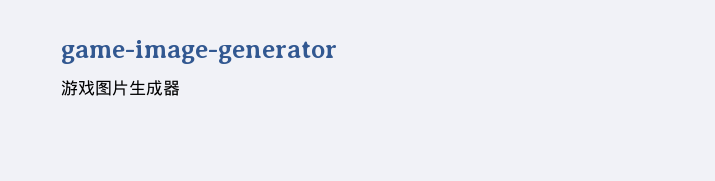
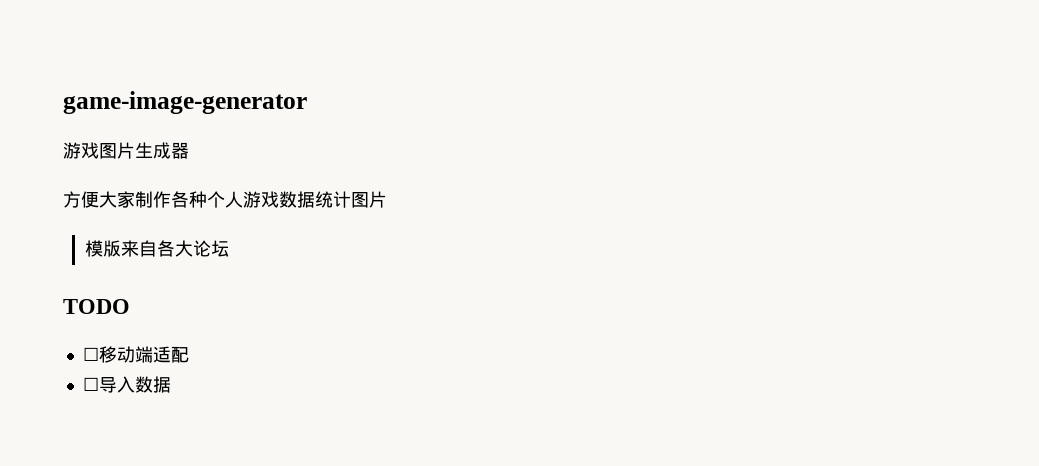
(180, 88) none -> [63,191,387,208] [84,240,229,257] [63,299,130,314] [82,346,189,363] [82,376,171,393] // 方便大家制作各种个人游戏数据统计图片 // 模版来自各大论坛 // TODO // ☐移动端适配 // ☐导入数据

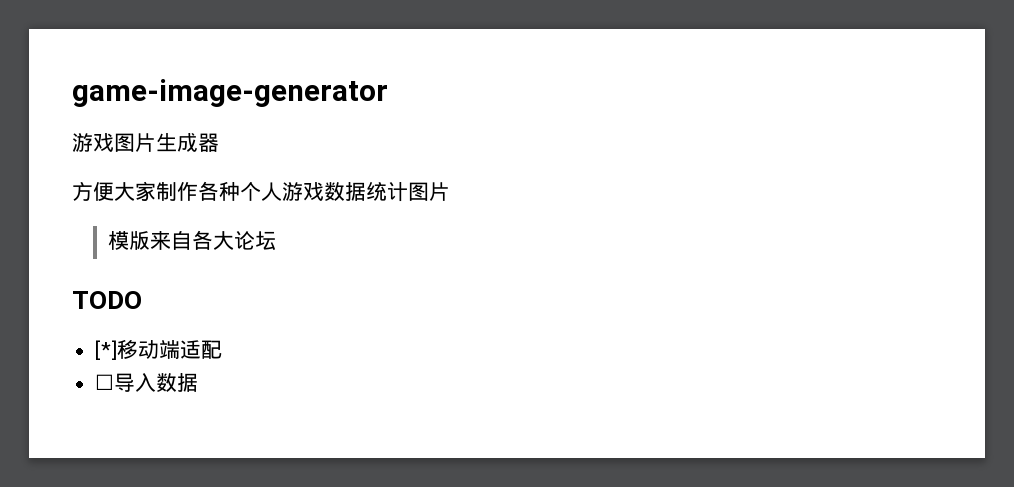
[82,347,99,361] ☐ -> [95,340,118,360] [*]

